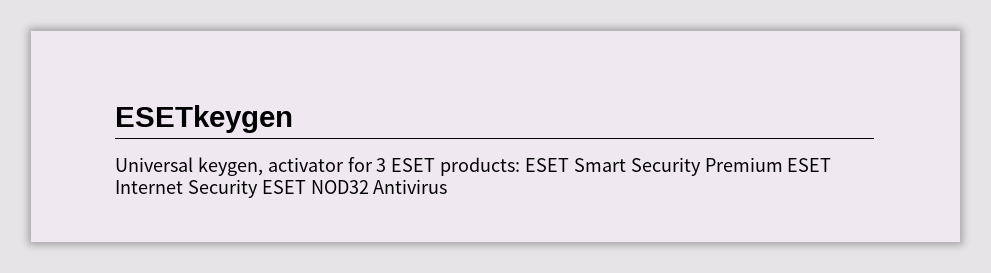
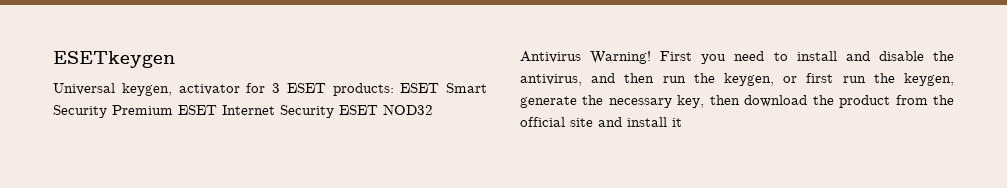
(448, 186) none -> [590,51,954,64] [520,73,954,86] [520,95,955,108] [520,117,682,127] Warning! First you need to install and disable the antivirus, and then run the keygen, or first run the keygen, generate the necessary key, then download the product from the official site and install it

